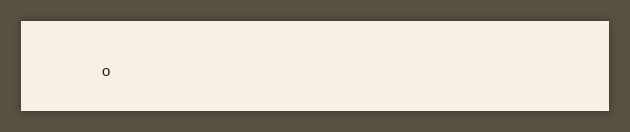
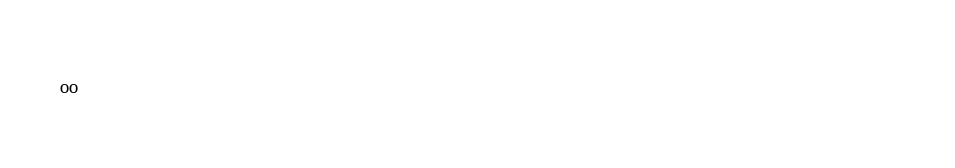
[102,68,110,76] o -> [60,84,78,93] oo

